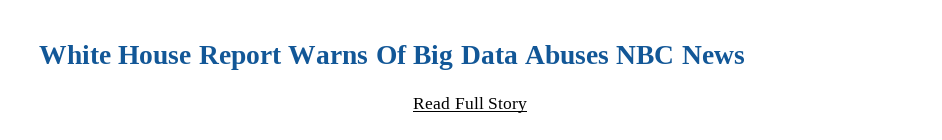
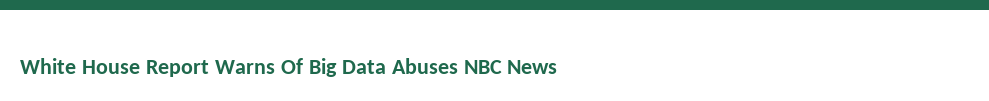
[412,97,528,113] // Read Full Story -> (558, 67) none

